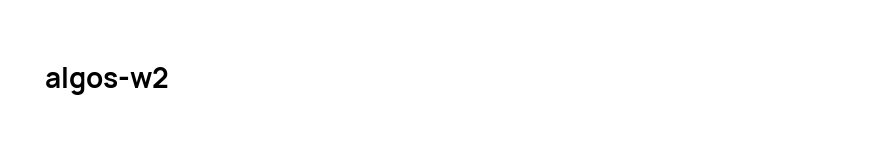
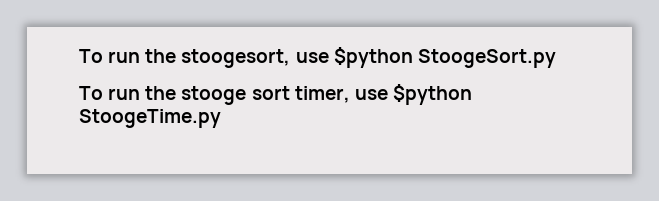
[45,67,169,95] algos-w2 -> [79,47,556,68] [79,84,472,105] [79,109,221,128] To run the stoogesort, use $python StoogeSort.py // To run the stooge sort timer, use $python StoogeTime.py

